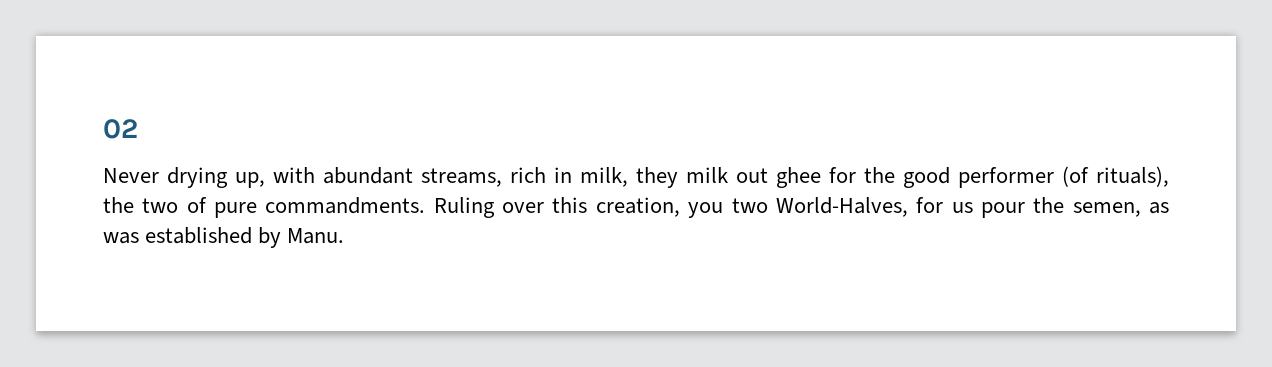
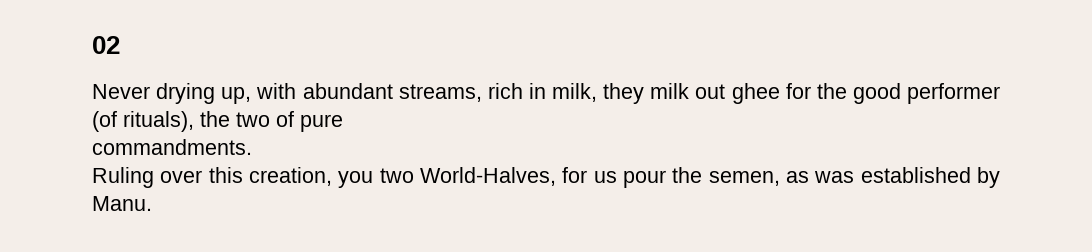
(258, 210) none -> (343, 123) //
(426, 205) none -> (252, 147) //

